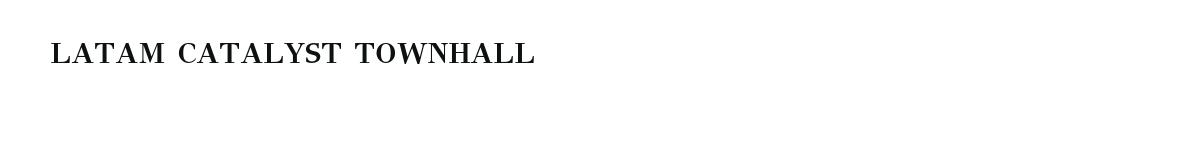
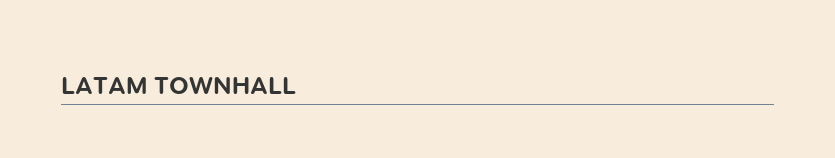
[177,42,342,64] CATALYST -> (147, 85) none

